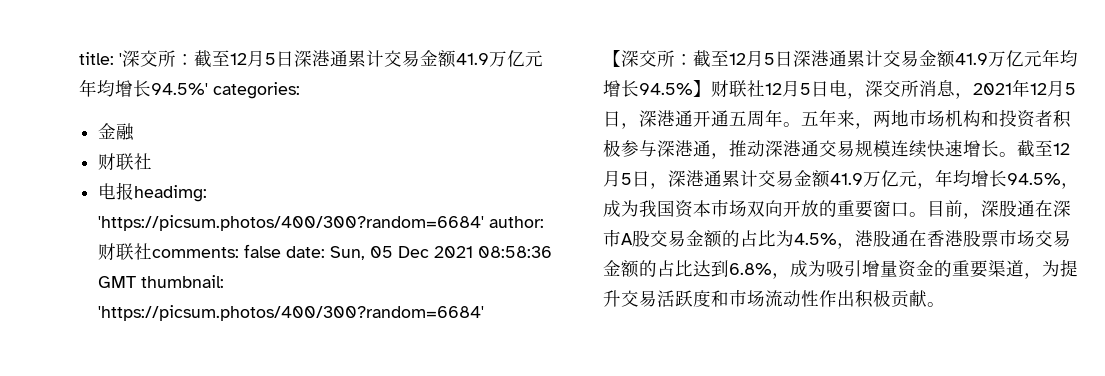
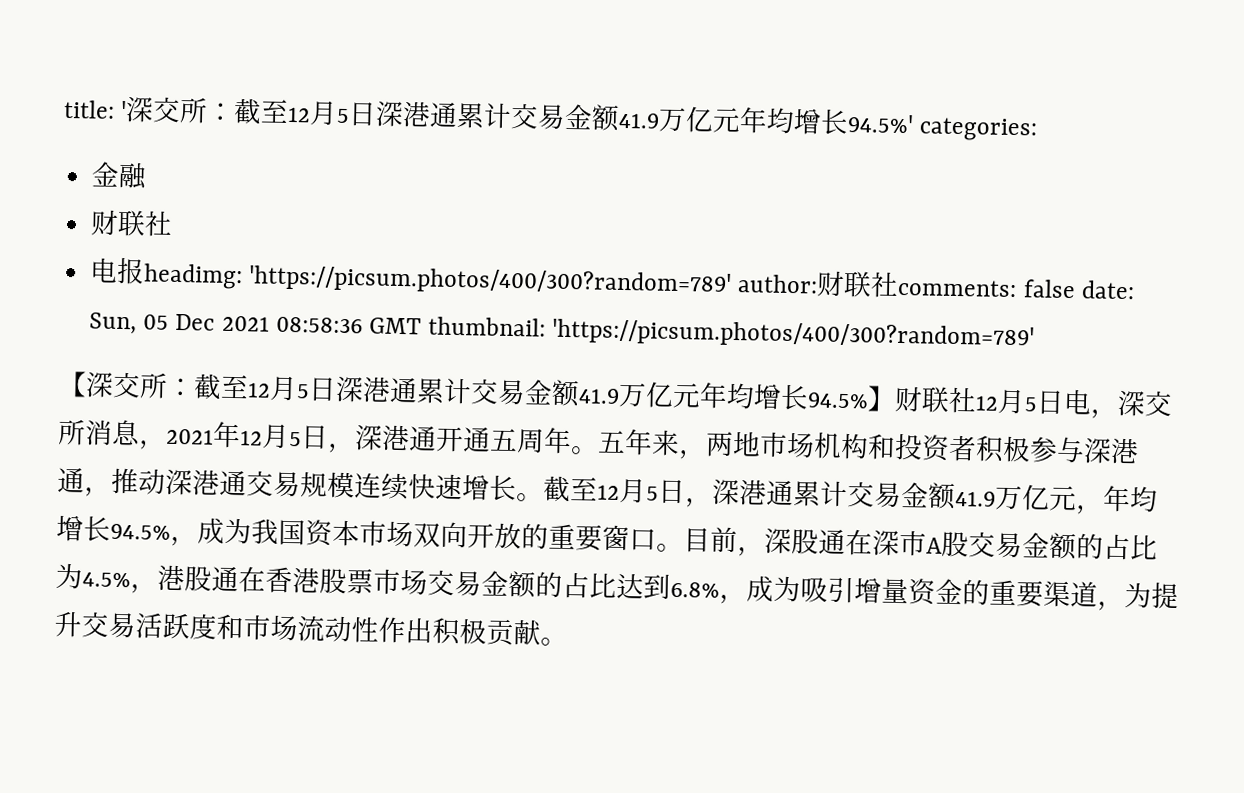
[98,215,485,231] 'https://picsum.photos/400/300?random=6684' -> [248,265,733,297] 'https://picsum.photos/400/300?random=789'
[98,305,485,321] 'https://picsum.photos/400/300?random=6684' -> [551,318,1036,351] 'https://picsum.photos/400/300?random=789'

